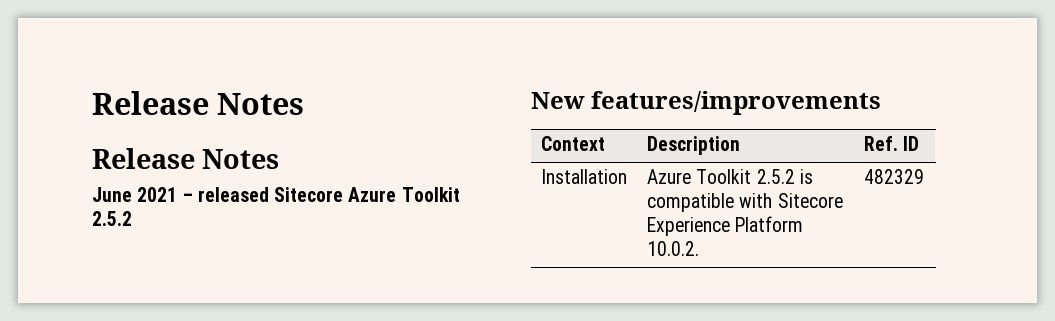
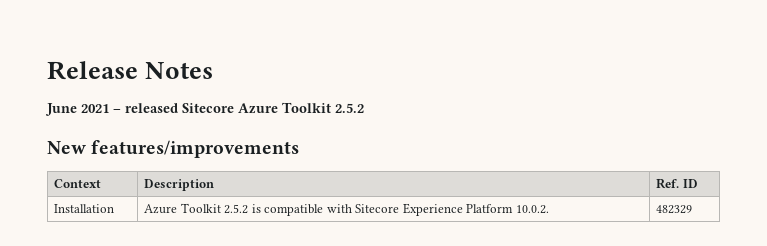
[92,91,305,115] [92,148,280,169] Release Notes // Release Notes -> [47,61,214,80] Release Notes

